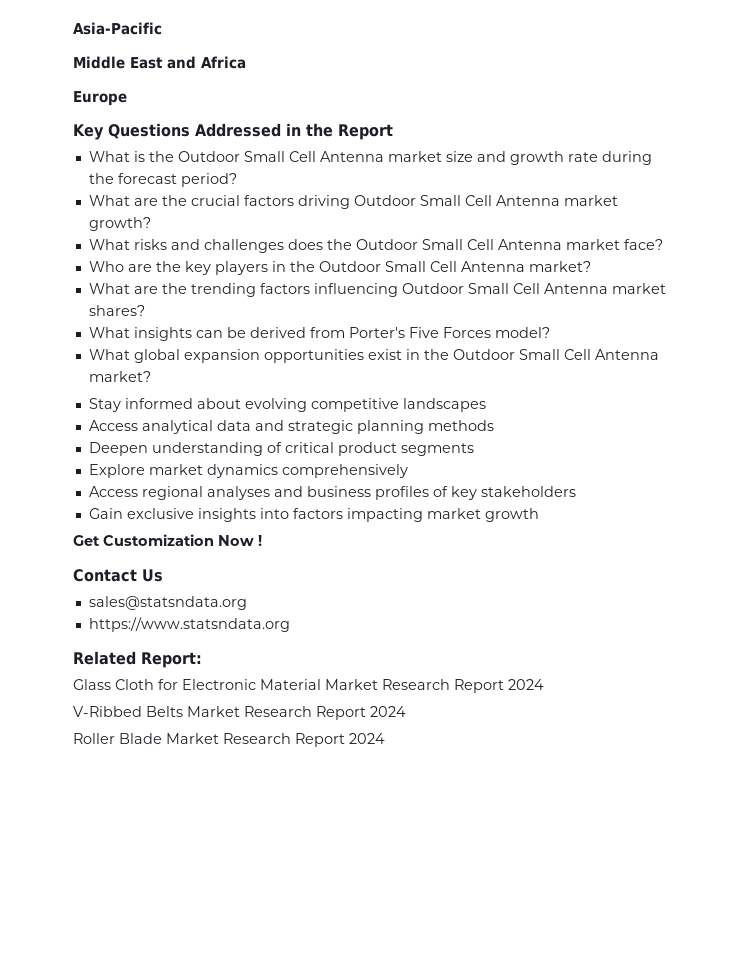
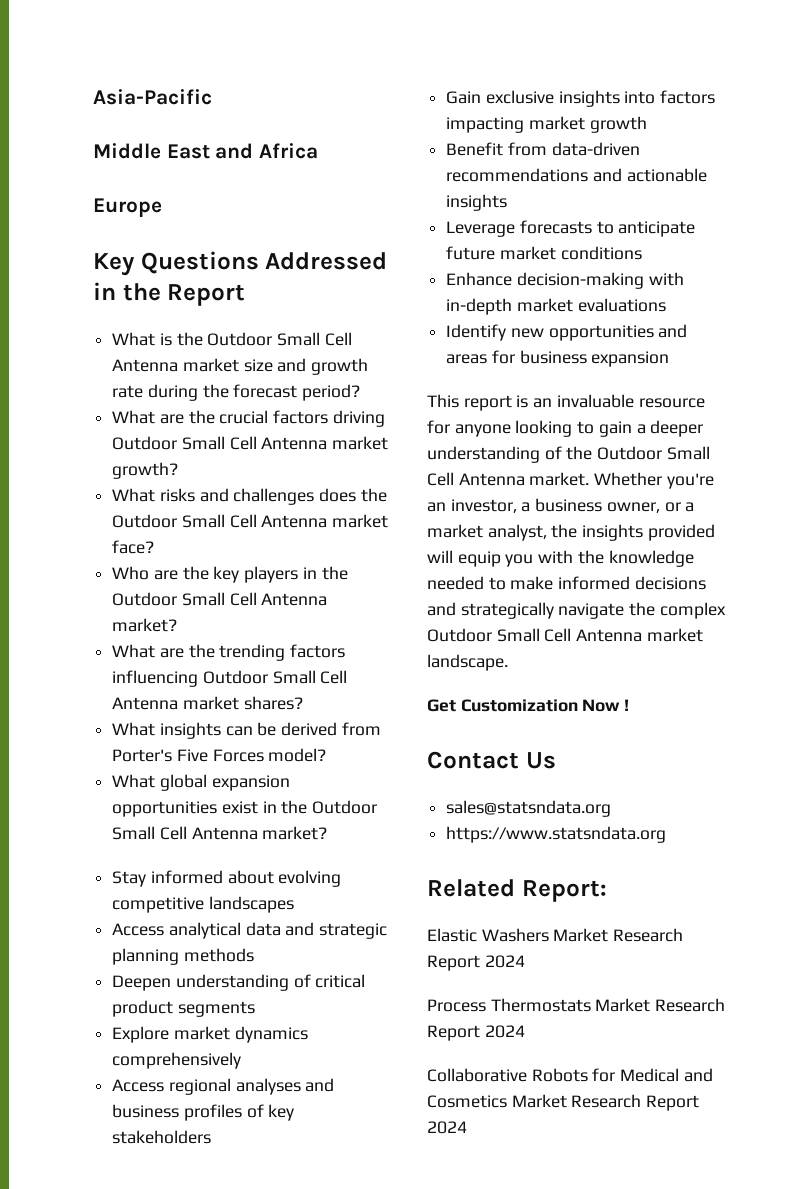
(539, 515) none -> [446,142,640,156] [446,168,707,182] [446,194,508,211] [446,220,696,237] [446,246,642,260] [446,272,684,289] [446,298,666,315] [446,324,688,341] [446,350,670,367] [427,394,705,411] [427,420,704,437] [427,446,710,463] [427,472,714,489] [427,498,695,513] [427,524,715,541] [427,550,694,567] [427,576,706,590] [427,602,726,619] [427,628,703,642] [427,654,508,671] // Benefit from data-driven recommendations and actionable insights // Leverage forecasts to anticipate future market conditions // Enhance decision-making with in-depth market evaluations // Identify new opportunities and areas for business expansion // This report is an invaluable resource for anyone looking to gain a deeper understanding of the Outdoor Small Cell Antenna market. Whether you're an investor, a business owner, or a market analyst, the insights provided will equip you with the knowledge needed to make informed decisions and strategically navigate the complex Outdoor Small Cell Antenna market landscape.
[73,679,544,693] [73,706,406,720] [73,733,162,744] Glass Cloth for Electronic Material Market Research Report 2024 // V-Ribbed Belts Market Research Report 2024 // Roller Blade -> [427,928,684,942] [427,955,525,971] [427,998,726,1012] [427,1025,525,1041] [427,1068,713,1082] [427,1095,507,1108] Elastic Washers Market Research Report 2024 // Process Thermostats Market Research Report 2024 // Collaborative Robots for Medical and Cosmetics

